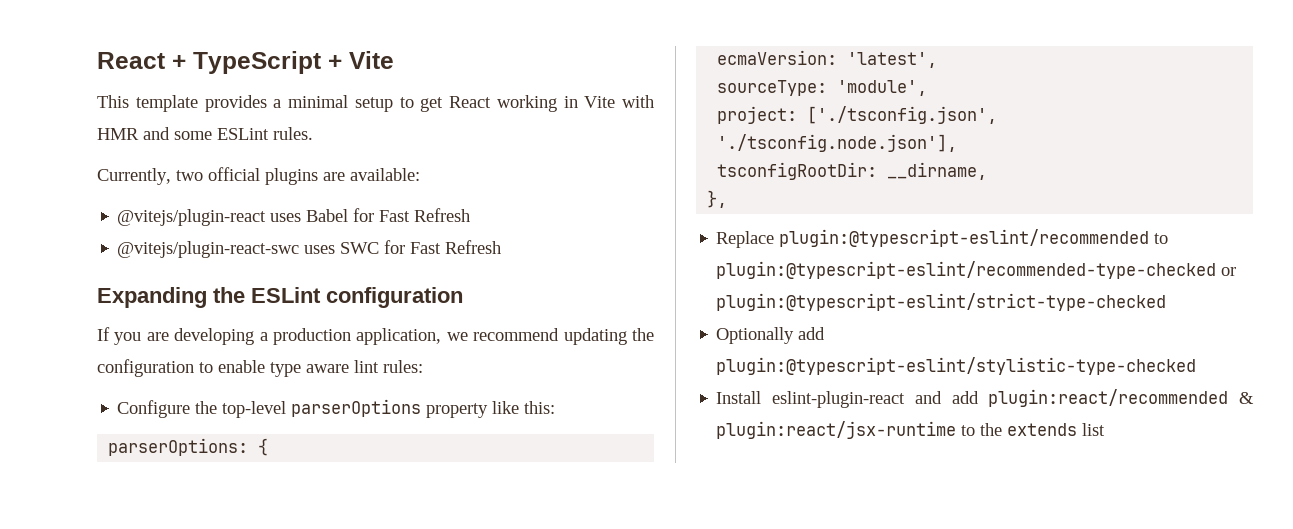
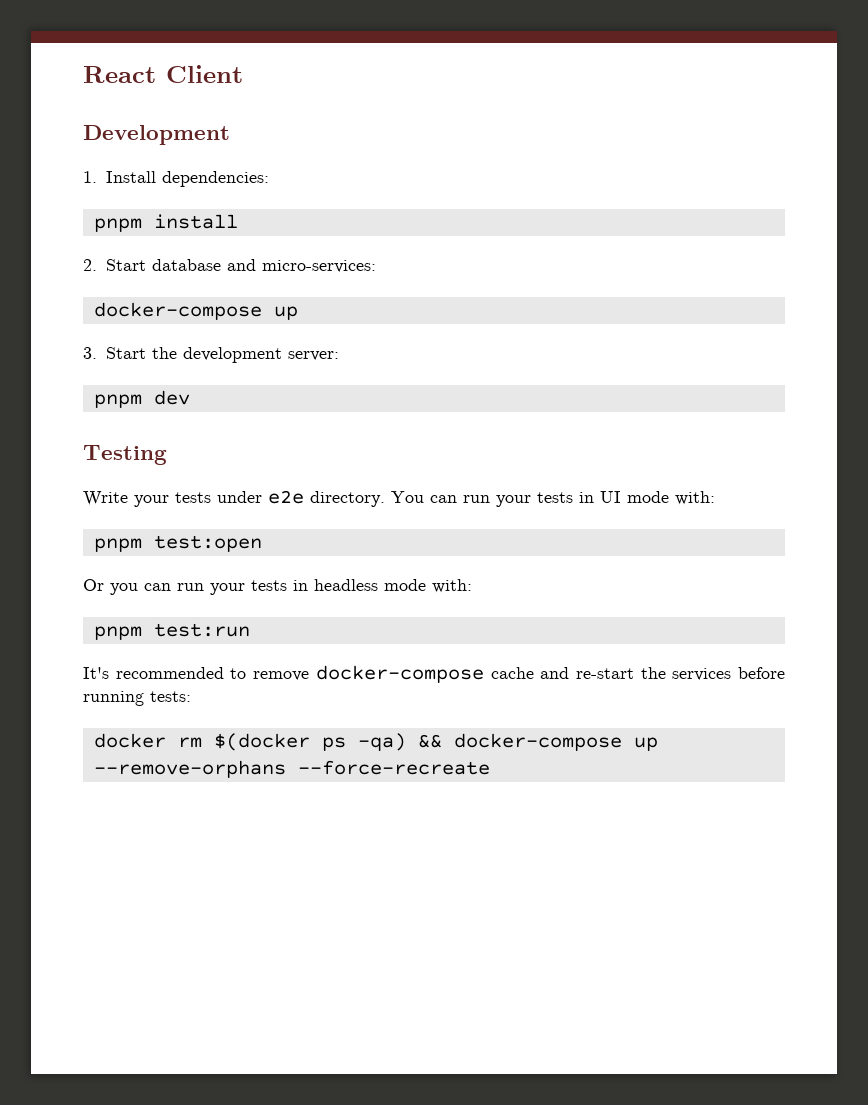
[97,51,394,74] [97,95,654,112] [97,127,313,140] [97,167,420,185] [117,208,471,226] [117,240,502,258] [97,287,463,308] [97,327,654,345] [97,359,423,377] [117,399,556,418] [108,438,269,456] [717,50,938,68] [717,80,928,96] [717,106,998,124] [717,134,958,152] [717,162,988,180] [707,190,728,208] [716,229,1169,248] [716,261,1237,279] [716,293,1167,311] [716,327,826,344] [716,357,1197,375] [716,389,1254,408] [716,421,1106,439] React + TypeScript + Vite // This template provides a minimal setup to get React working in Vite with HMR and some ESLint rules. // Currently, two official plugins are available: // @vitejs/plugin-react uses Babel for Fast Refresh // @vitejs/plugin-react-swc uses SWC for Fast Refresh // Expanding the ESLint configuration // If you are developing a production application, we recommend updating the configuration to enable type aware lint rules: // Configure the top-level parserOptions property like this: // parserOptions: { // ecmaVersion: 'latest', // sourceType: 'module', // project: ['./tsconfig.json', './tsconfig.node.json'], // tsconfigRootDir: __dirname, // }, // Replace plugin:@typescript-eslint/recommended to plugin:@typescript-eslint/recommended-type-checked or plugin:@typescript-eslint/strict-type-checked // Optionally add plugin:@typescript-eslint/stylistic-type-checked // Install eslint-plugin-react and add plugin:react/recommended & plugin:react/jsx-runtime to the extends list -> [83,65,243,83] [83,125,230,145] [83,171,269,187] [93,214,238,232] [83,259,376,273] [93,302,298,320] [83,347,339,363] [93,390,190,408] [83,445,167,465] [83,490,715,507] [93,535,262,552] [83,579,472,595] [93,623,250,640] [83,665,785,683] [83,691,191,706] [93,733,658,751] [93,760,490,778] React Client // Development // 1. Install dependencies: // pnpm install // 2. Start database and micro-services: // docker-compose up // 3. Start the development server: // pnpm dev // Testing // Write your tests under e2e directory. You can run your tests in UI mode with: // pnpm test:open // Or you can run your tests in headless mode with: // pnpm test:run // It's recommended to remove docker-compose cache and re-start the services before running tests: // docker rm $(docker ps -qa) && docker-compose up --remove-orphans --force-recreate

